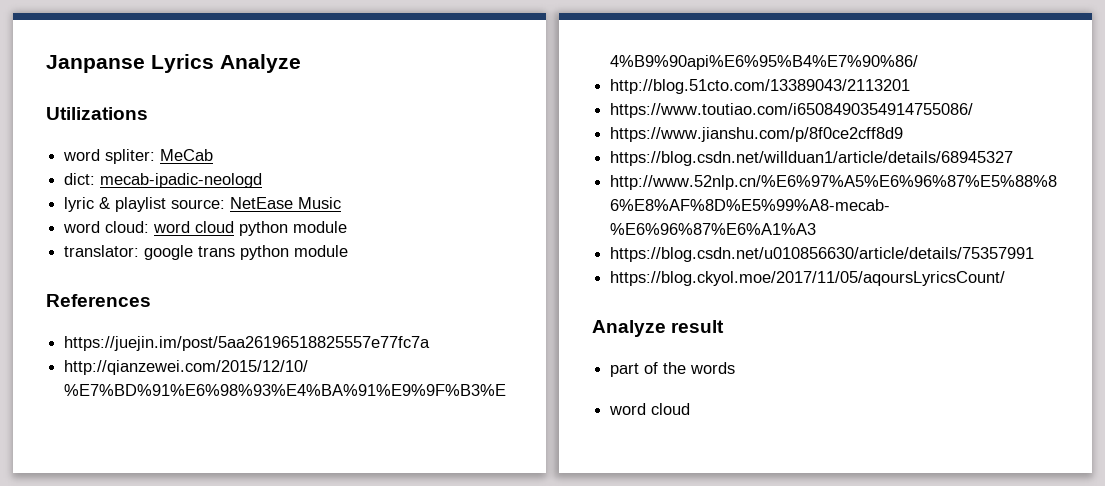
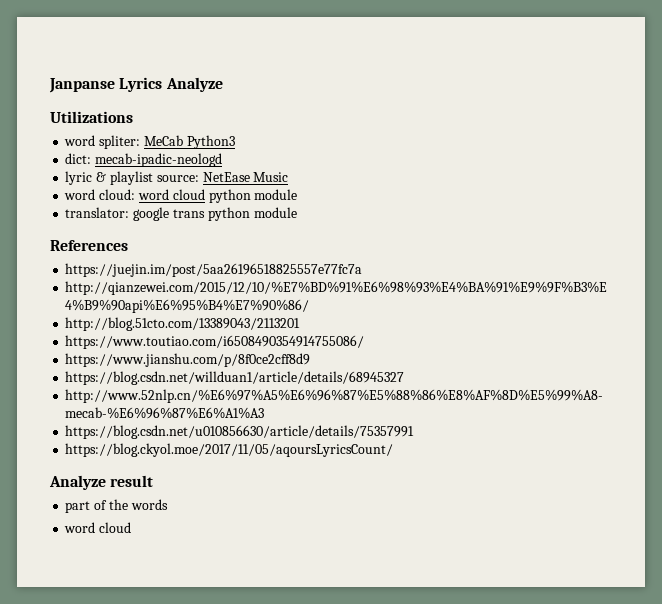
(214, 155) none -> [186,135,235,149] Python3

